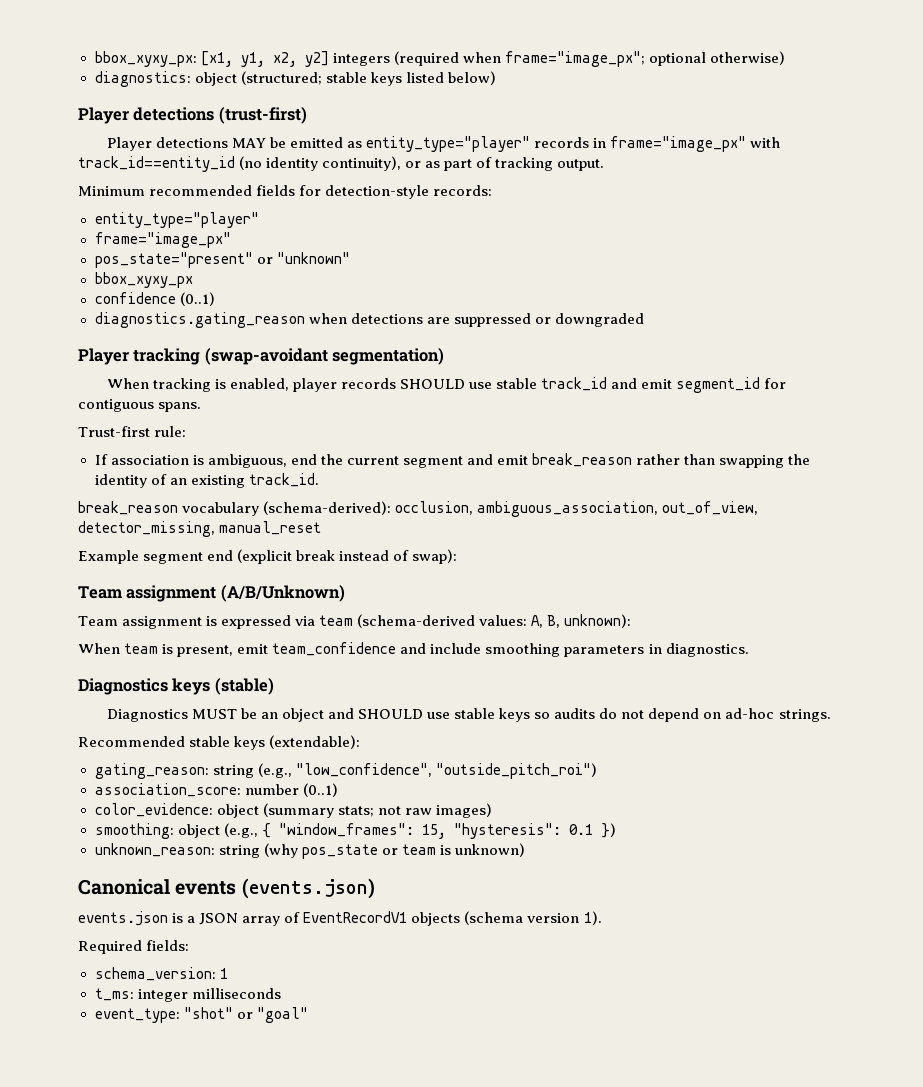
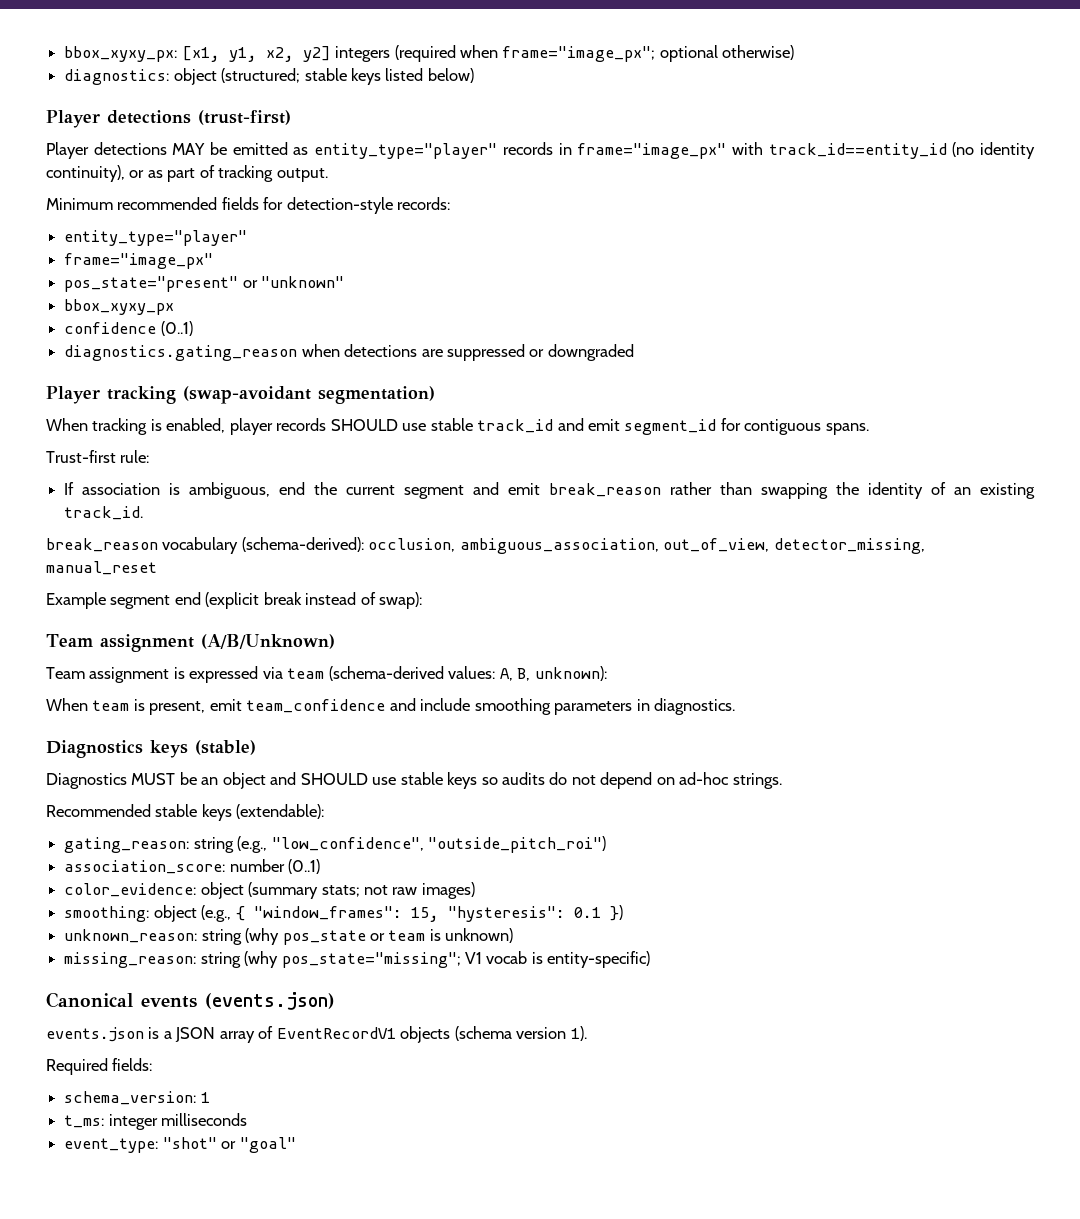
(525, 850) none -> [64,951,651,968] // missing_reason: string (why pos_state="missing"; V1 vocab is entity-specific)

